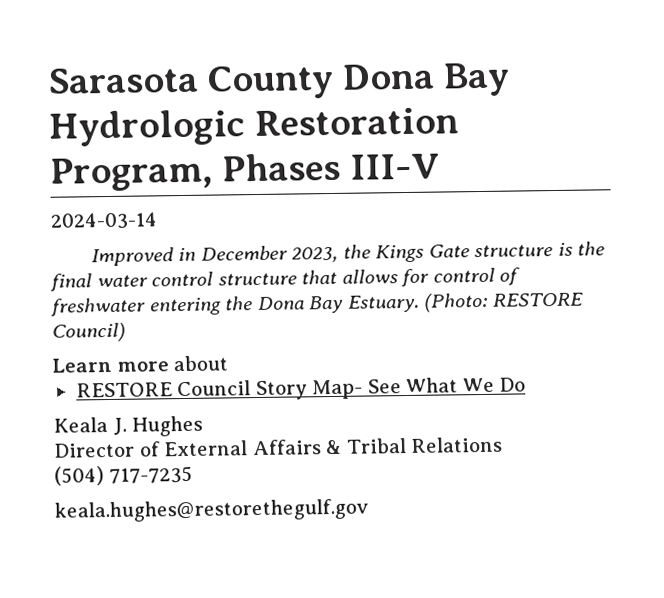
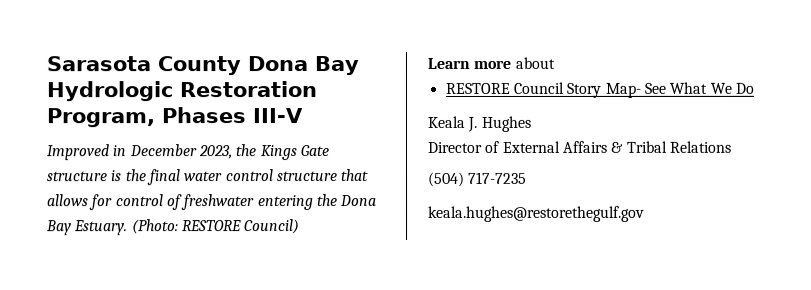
[50,212,158,230] // 2024-03-14 -> (303, 116) none

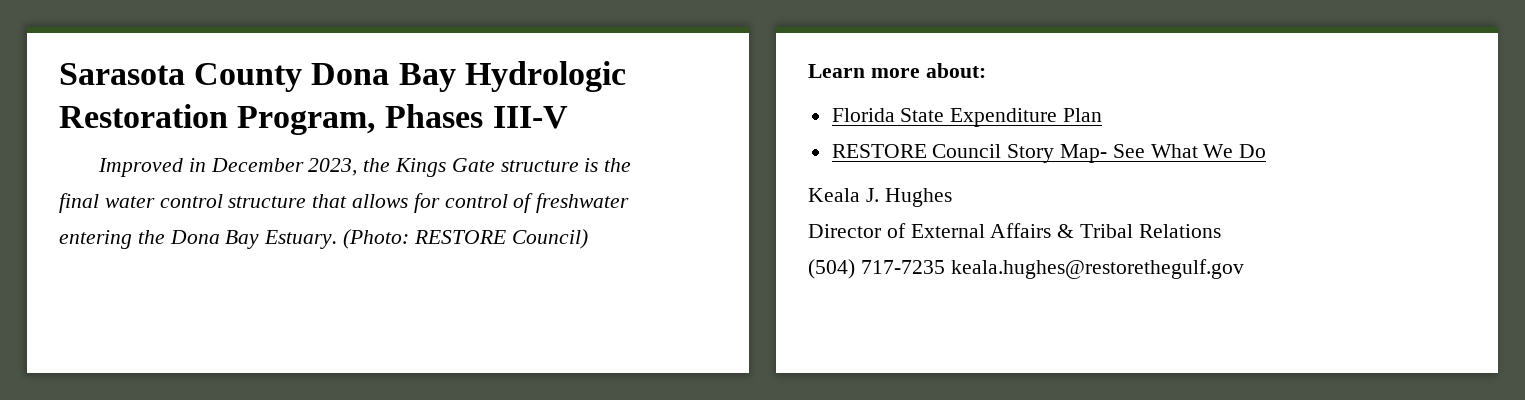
[514,56,555,69] about -> [925,63,986,78] [831,108,1103,127] about: // Florida State Expenditure Plan
(528, 177) // -> (945, 267) none

